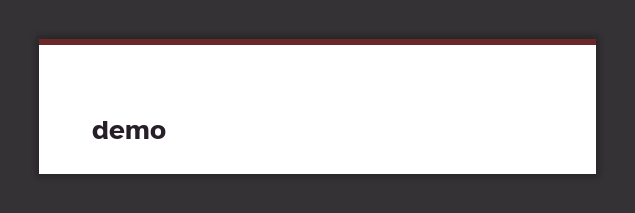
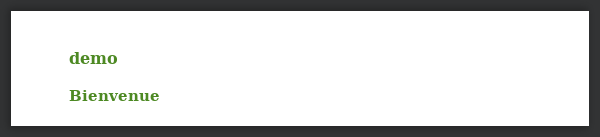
(166, 130) none -> [69,90,160,101] // Bienvenue

